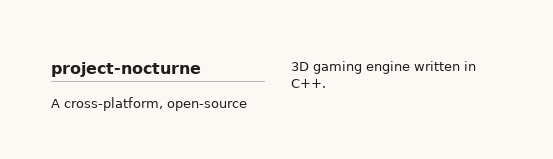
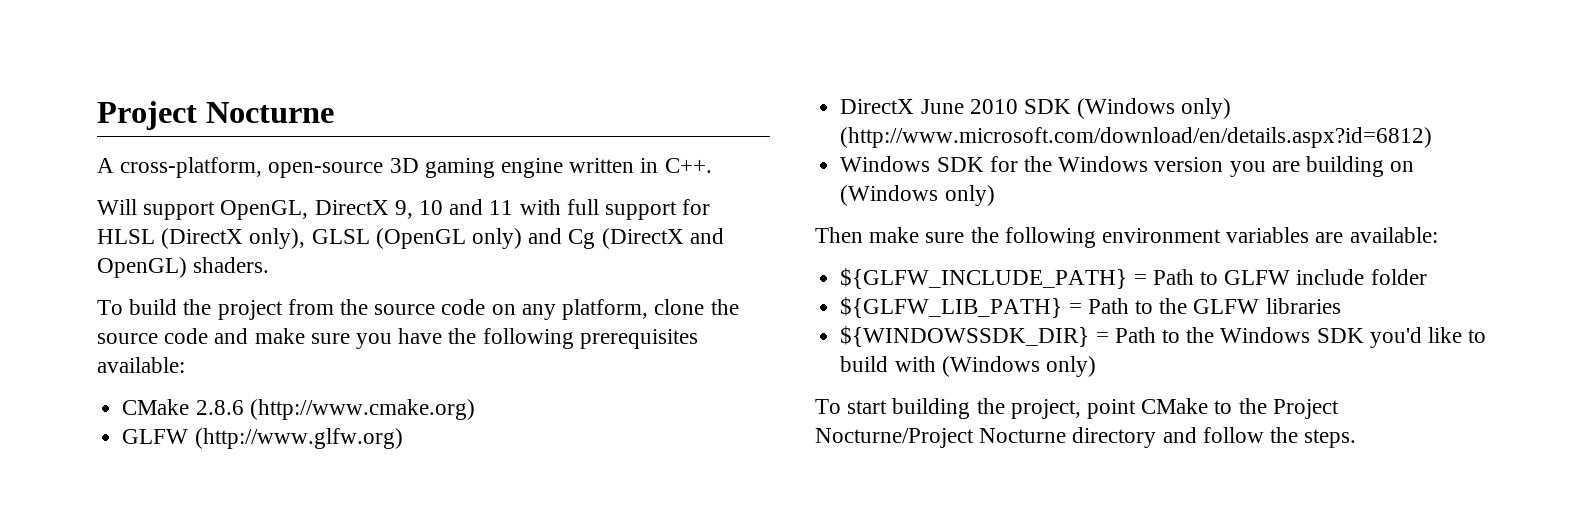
[51,62,201,77] project-nocturne -> [97,101,334,130] Project Nocturne
(326, 83) none -> [97,199,711,220] [97,228,724,249] [97,257,270,278] [97,299,739,320] [97,328,698,349] [97,357,185,373] [122,399,475,420] [122,428,403,449] [840,98,1232,119] [840,127,1433,148] [840,156,1415,177] [840,185,995,206] [815,227,1438,248] [840,268,1427,289] [840,297,1341,318] [840,326,1487,348] [840,356,1096,377] [815,398,1339,419] [815,427,1357,448] // Will support OpenGL, DirectX 9, 10 and 11 with full support for HLSL (DirectX only), GLSL (OpenGL only) and Cg (DirectX and OpenGL) shaders. // To build the project from the source code on any platform, clone the source code and make sure you have the following prerequisites available: // CMake 2.8.6 (http://www.cmake.org) // GLFW (http://www.glfw.org) // DirectX June 2010 SDK (Windows only) (http://www.microsoft.com/download/en/details.aspx?id=6812) // Windows SDK for the Windows version you are building on (Windows only) // Then make sure the following environment variables are available: // ${GLFW_INCLUDE_PATH} = Path to GLFW include folder // ${GLFW_LIB_PATH} = Path to the GLFW libraries // ${WINDOWSSDK_DIR} = Path to the Windows SDK you'd like to build with (Windows only) // To start building the project, point CMake to the Project Nocturne/Project Nocturne directory and follow the steps.

